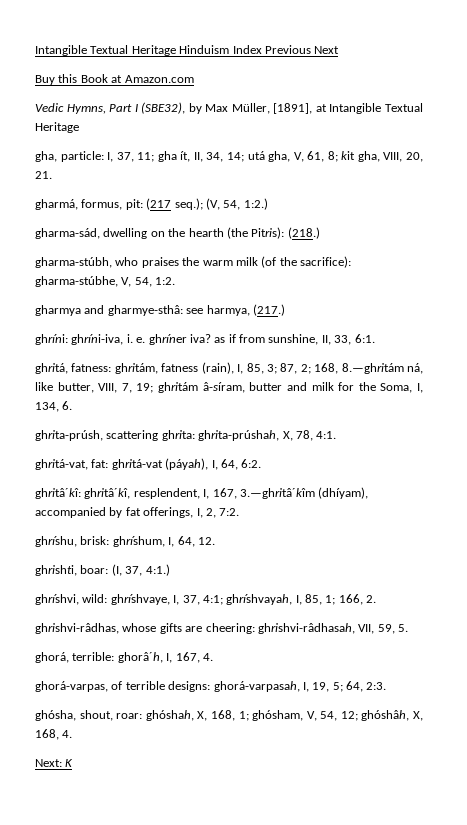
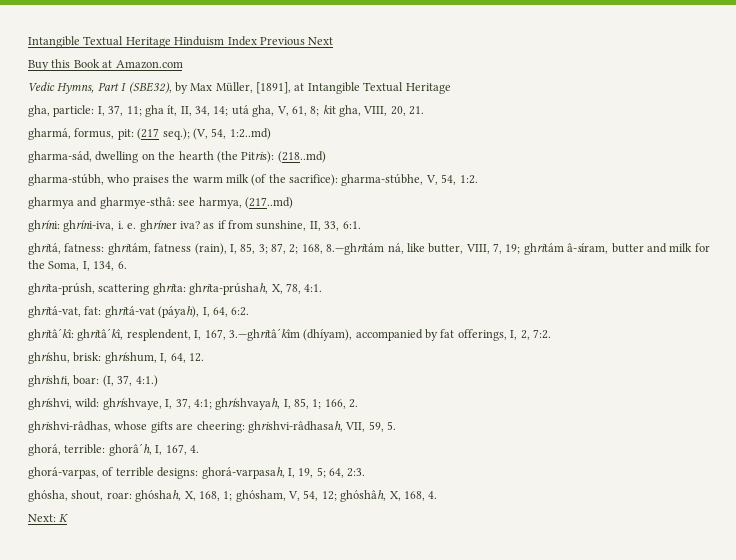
[243,198,268,210] 1:2.) -> [229,128,271,140] 1:2..md)
[287,227,320,239] (218.) -> [277,151,326,163] (218..md)
[252,304,285,316] (217.) -> [244,197,293,209] (217..md)

